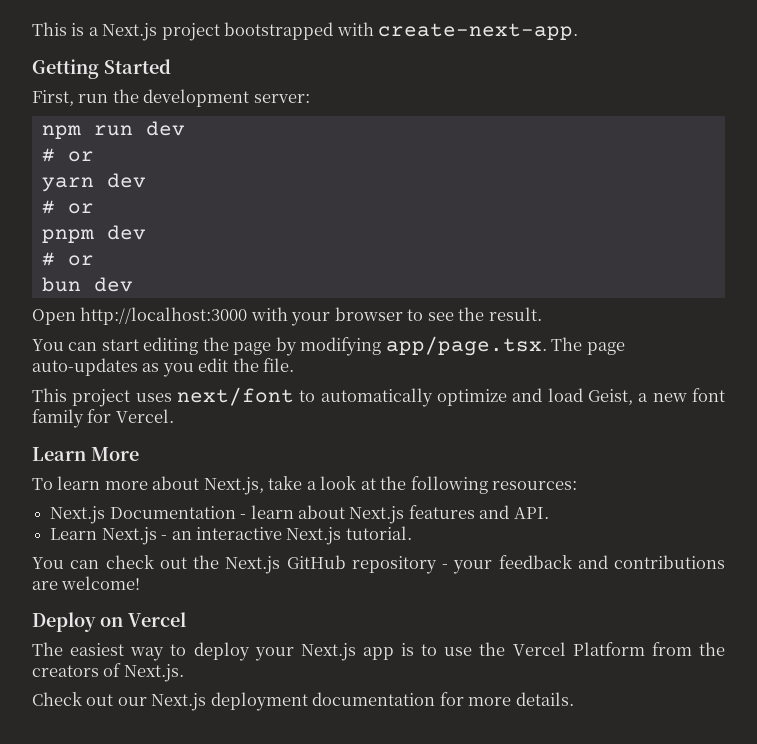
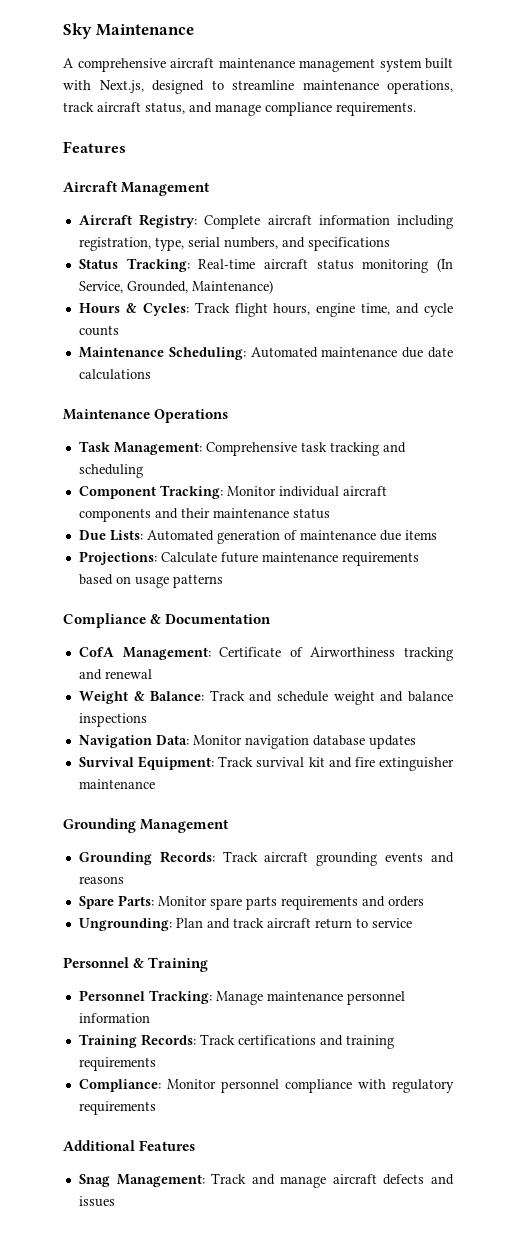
[32,22,579,41] [32,59,171,79] [32,89,310,107] [41,121,185,139] [41,148,94,162] [41,173,146,192] [41,200,94,214] [41,225,146,243] [41,252,94,266] [41,277,133,292] [32,307,542,326] [32,336,625,356] [32,358,295,377] [32,387,726,407] [32,409,174,428] [32,447,139,461] [32,476,578,495] [50,505,549,524] [50,526,412,545] [32,555,725,574] [32,576,141,590] [32,612,186,632] [32,642,725,661] [32,663,184,682] [32,692,574,711] This is a Next.js project bootstrapped with create-next-app. // Getting Started // First, run the development server: // npm run dev // # or // yarn dev // # or // pnpm dev // # or // bun dev // Open http://localhost:3000 with your browser to see the result. // You can start editing the page by modifying app/page.tsx. The page auto-updates as you edit the file. // This project uses next/font to automatically optimize and load Geist, a new font family for Vercel. // Learn More // To learn more about Next.js, take a look at the following resources: // Next.js Documentation - learn about Next.js features and API. // Learn Next.js - an interactive Next.js tutorial. // You can check out the Next.js GitHub repository - your feedback and contributions are welcome! // Deploy on Vercel // The easiest way to deploy your Next.js app is to use the Vercel Platform from the creators of Next.js. // Check out our Next.js deployment documentation for more details. -> [63,23,194,39] [63,58,453,72] [63,80,453,94] [63,102,416,116] [63,141,126,153] [63,181,211,196] [78,214,454,229] [78,237,390,251] [78,258,454,273] [78,280,273,294] [78,302,453,317] [78,325,119,336] [78,347,453,360] [78,369,151,380] [63,409,229,423] [78,441,406,456] [78,464,143,478] [78,485,387,499] [78,508,330,522] [78,530,437,544] [78,551,419,566] [78,574,223,588] [63,613,272,628] [78,647,454,661] [78,669,152,680] [78,690,454,705] [78,713,147,727] [78,735,416,749] [78,756,454,771] [78,779,155,789] [63,818,230,833] [78,851,455,866] [78,876,124,884] [78,895,424,910] [78,918,412,931] [63,957,209,972] [78,990,405,1005] [78,1013,150,1023] [78,1034,394,1049] [78,1057,156,1071] [78,1079,454,1093] [78,1101,156,1115] [63,1140,196,1151] [78,1173,454,1188] [78,1196,115,1207] Sky Maintenance // A comprehensive aircraft maintenance management system built with Next.js, designed to streamline maintenance operations, track aircraft status, and manage compliance requirements. // Features // Aircraft Management // Aircraft Registry: Complete aircraft information including registration, type, serial numbers, and specifications // Status Tracking: Real-time aircraft status monitoring (In Service, Grounded, Maintenance) // Hours & Cycles: Track flight hours, engine time, and cycle counts // Maintenance Scheduling: Automated maintenance due date calculations // Maintenance Operations // Task Management: Comprehensive task tracking and scheduling // Component Tracking: Monitor individual aircraft components and their maintenance status // Due Lists: Automated generation of maintenance due items // Projections: Calculate future maintenance requirements based on usage patterns // Compliance & Documentation // CofA Management: Certificate of Airworthiness tracking and renewal // Weight & Balance: Track and schedule weight and balance inspections // Navigation Data: Monitor navigation database updates // Survival Equipment: Track survival kit and fire extinguisher maintenance // Grounding Management // Grounding Records: Track aircraft grounding events and reasons // Spare Parts: Monitor spare parts requirements and orders // Ungrounding: Plan and track aircraft return to service // Personnel & Training // Personnel Tracking: Manage maintenance personnel information // Training Records: Track certifications and training requirements // Compliance: Monitor personnel compliance with regulatory requirements // Additional Features // Snag Management: Track and manage aircraft defects and issues

